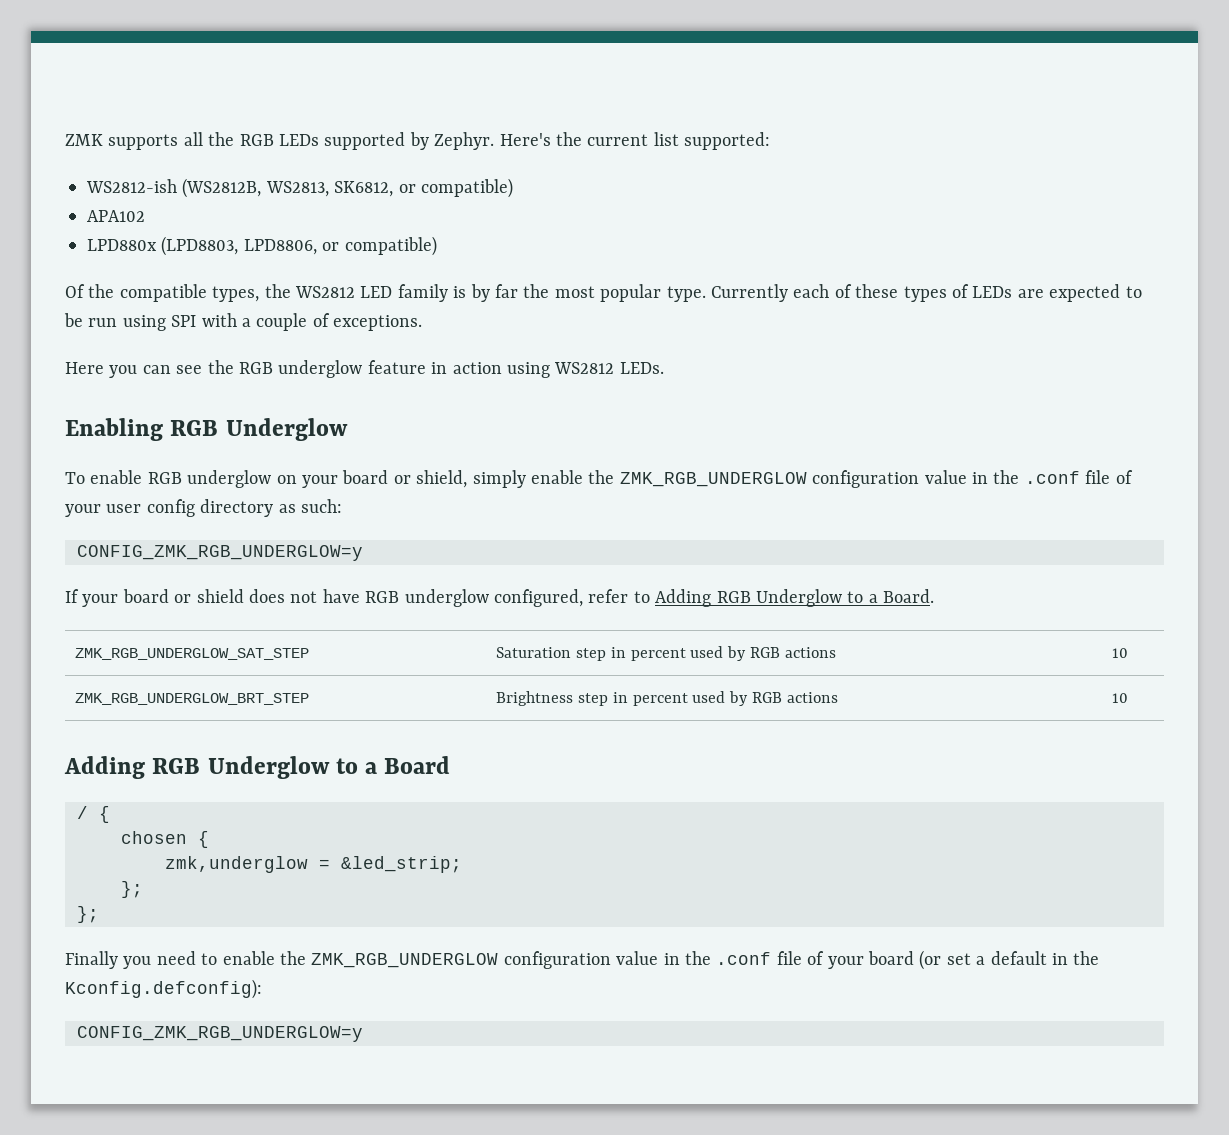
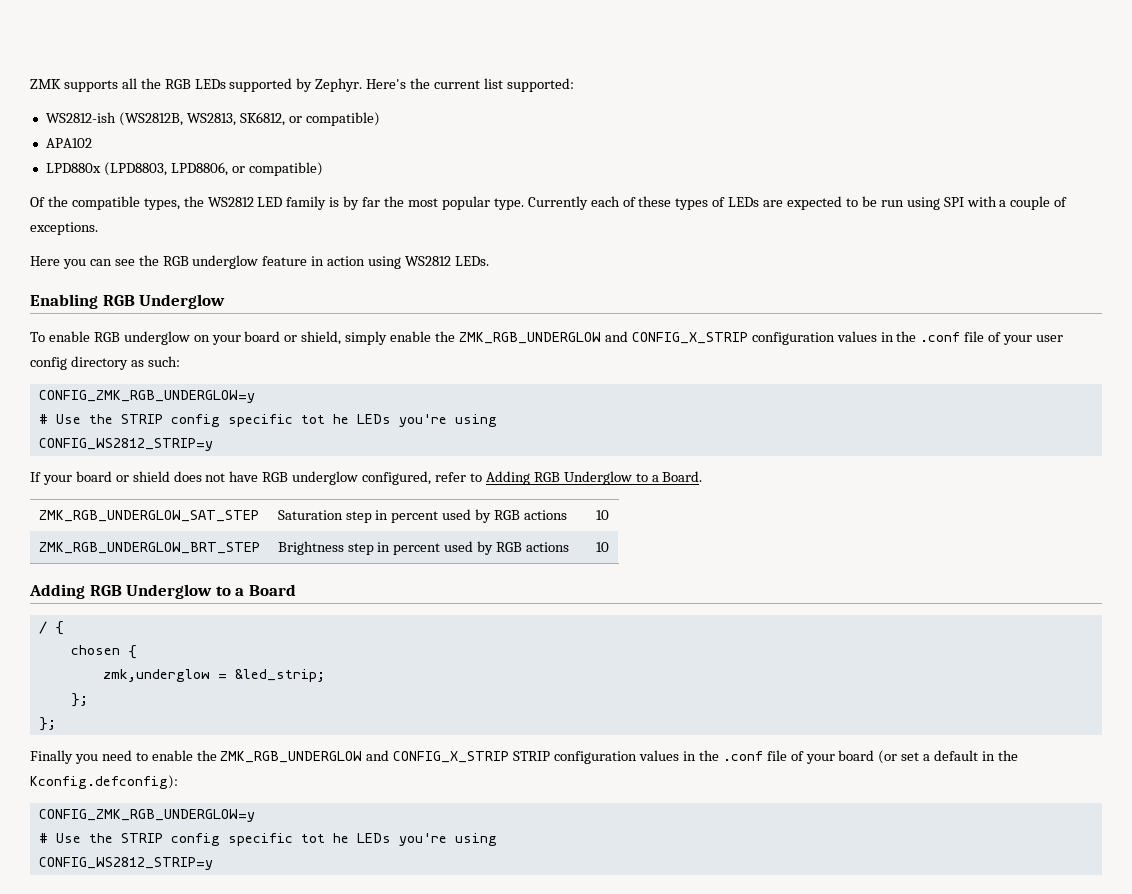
[812,470,967,488] configuration value -> [604,331,877,345] and CONFIG_X_STRIP configuration values
(363, 553) none -> [38,414,497,427] [38,438,213,451] // # Use the STRIP config specific tot he LEDs you're using // CONFIG_WS2812_STRIP=y
[503,951,659,969] configuration value -> [366,750,680,764] and CONFIG_X_STRIP STRIP configuration values
(363, 1034) none -> [38,833,497,846] [38,857,213,870] // # Use the STRIP config specific tot he LEDs you're using // CONFIG_WS2812_STRIP=y

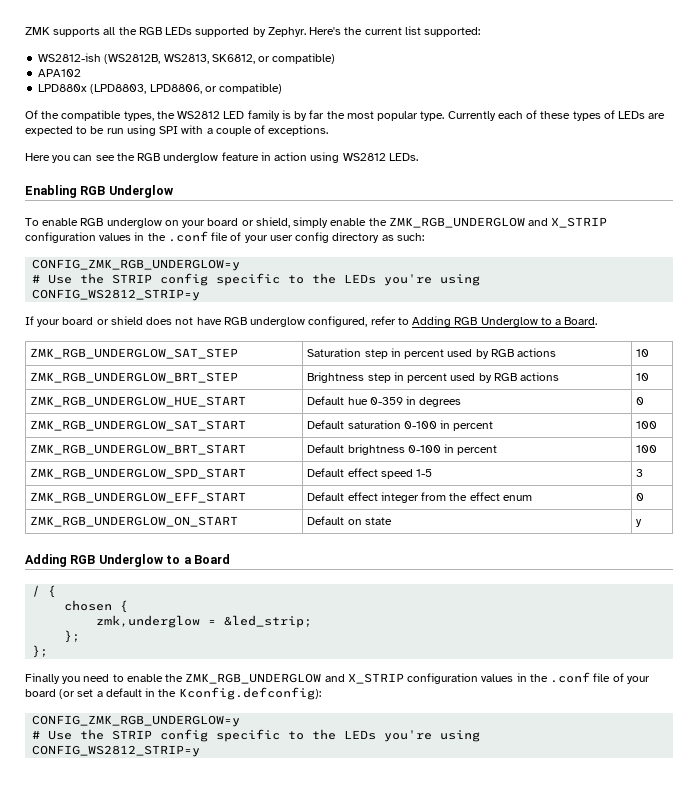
[631,332,748,344] CONFIG_X_STRIP -> [551,217,608,228] X_STRIP
[300,414,349,424] tot he -> [288,273,337,284] to the
(609, 547) none -> [30,396,247,407] [307,396,462,407] [636,397,645,405] [30,420,247,431] [307,420,494,431] [636,421,658,429] [30,444,247,455] [307,444,498,455] [636,445,658,453] [30,468,247,479] [307,468,433,479] [636,469,644,477] [30,492,247,503] [307,492,532,503] [636,493,645,501] [30,516,239,527] [307,516,392,525] [636,519,643,527] // ZMK_RGB_UNDERGLOW_HUE_START | Default hue 0-359 in degrees | 0 // ZMK_RGB_UNDERGLOW_SAT_START | Default saturation 0-100 in percent | 100 // ZMK_RGB_UNDERGLOW_BRT_START | Default brightness 0-100 in percent | 100 // ZMK_RGB_UNDERGLOW_SPD_START | Default effect speed 1-5 | 3 // ZMK_RGB_UNDERGLOW_EFF_START | Default effect integer from the effect enum | 0 // ZMK_RGB_UNDERGLOW_ON_START | Default on state | y
[393,751,551,763] CONFIG_X_STRIP STRIP -> [347,673,404,684] X_STRIP
[300,833,349,843] tot he -> [288,729,337,740] to the

